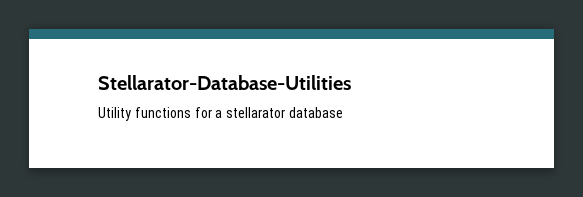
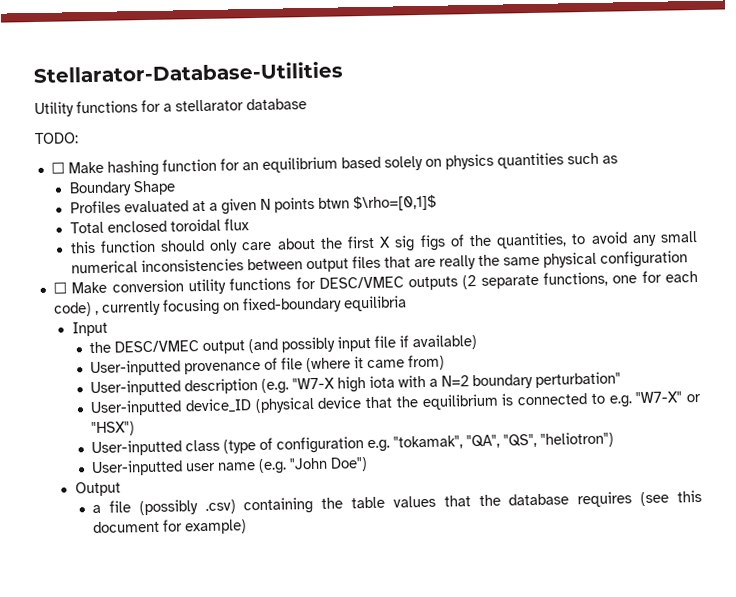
(343, 112) none -> [34,132,79,145] [50,152,618,177] [68,180,176,197] [69,194,437,215] [69,218,249,234] [69,231,698,254] [70,250,688,274] [52,270,699,295] [53,295,407,317] [71,321,108,337] [89,334,478,355] [90,354,446,377] [90,371,622,397] [90,391,701,417] [91,421,136,437] [91,431,615,457] [91,457,369,477] [74,481,121,497] [92,489,703,516] [93,519,248,535] // TODO: // ☐ Make hashing function for an equilibrium based solely on physics quantities such as // Boundary Shape // Profiles evaluated at a given N points btwn $\rho=[0,1]$ // Total enclosed toroidal flux // this function should only care about the first X sig figs of the quantities, to avoid any small numerical inconsistencies between output files that are really the same physical configuration // ☐ Make conversion utility functions for DESC/VMEC outputs (2 separate functions, one for each code) , currently focusing on fixed-boundary equilibria // Input // the DESC/VMEC output (and possibly input file if available) // User-inputted provenance of file (where it came from) // User-inputted description (e.g. "W7-X high iota with a N=2 boundary perturbation" // User-inputted device_ID (physical device that the equilibrium is connected to e.g. "W7-X" or "HSX") // User-inputted class (type of configuration e.g. "tokamak", "QA", "QS", "heliotron") // User-inputted user name (e.g. "John Doe") // Output // a file (possibly .csv) containing the table values that the database requires (see this document for example)

